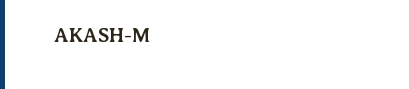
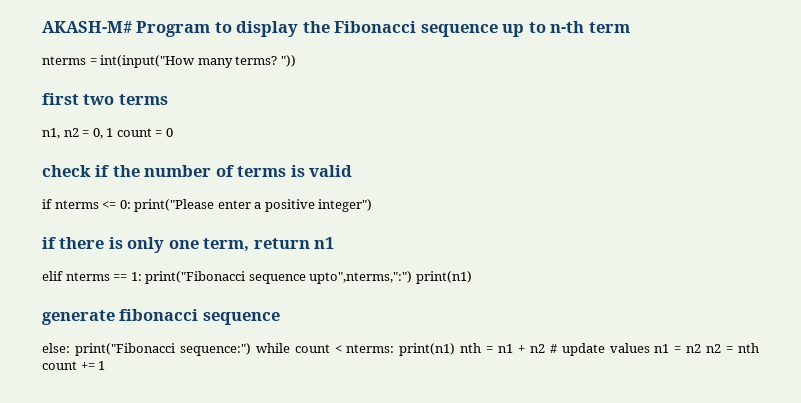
[54,28,150,42] AKASH-M -> [42,21,630,37] [42,55,296,68] [42,93,168,105] [42,128,173,139] [42,165,353,177] [42,199,373,212] [42,237,335,253] [42,271,472,284] [42,309,280,325] [42,343,760,356] [42,361,106,370] AKASH-M# Program to display the Fibonacci sequence up to n-th term // nterms = int(input("How many terms? ")) // first two terms // n1, n2 = 0, 1 count = 0 // check if the number of terms is valid // if nterms <= 0: print("Please enter a positive integer") // if there is only one term, return n1 // elif nterms == 1: print("Fibonacci sequence upto",nterms,":") print(n1) // generate fibonacci sequence // else: print("Fibonacci sequence:") while count < nterms: print(n1) nth = n1 + n2 # update values n1 = n2 n2 = nth count += 1

